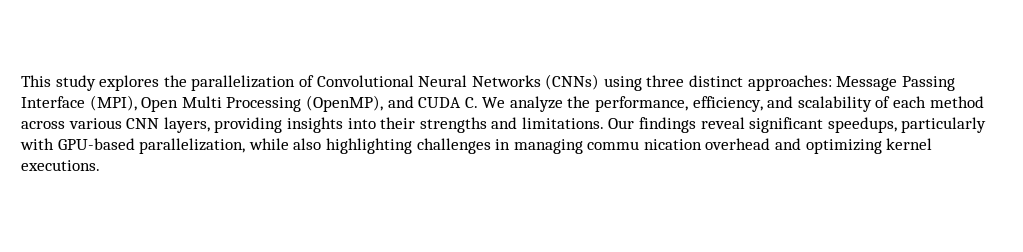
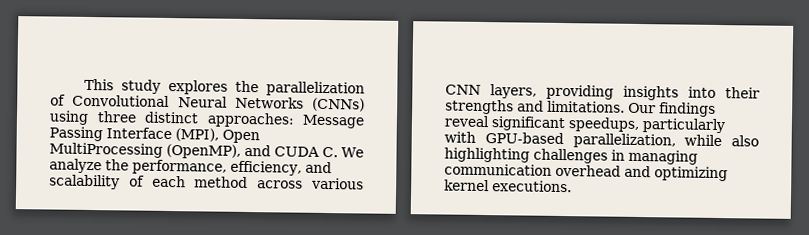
[181,96,302,112] Multi Processing -> [49,142,163,158] MultiProcessing
[587,139,702,150] commu nication -> [444,163,552,176] communication

